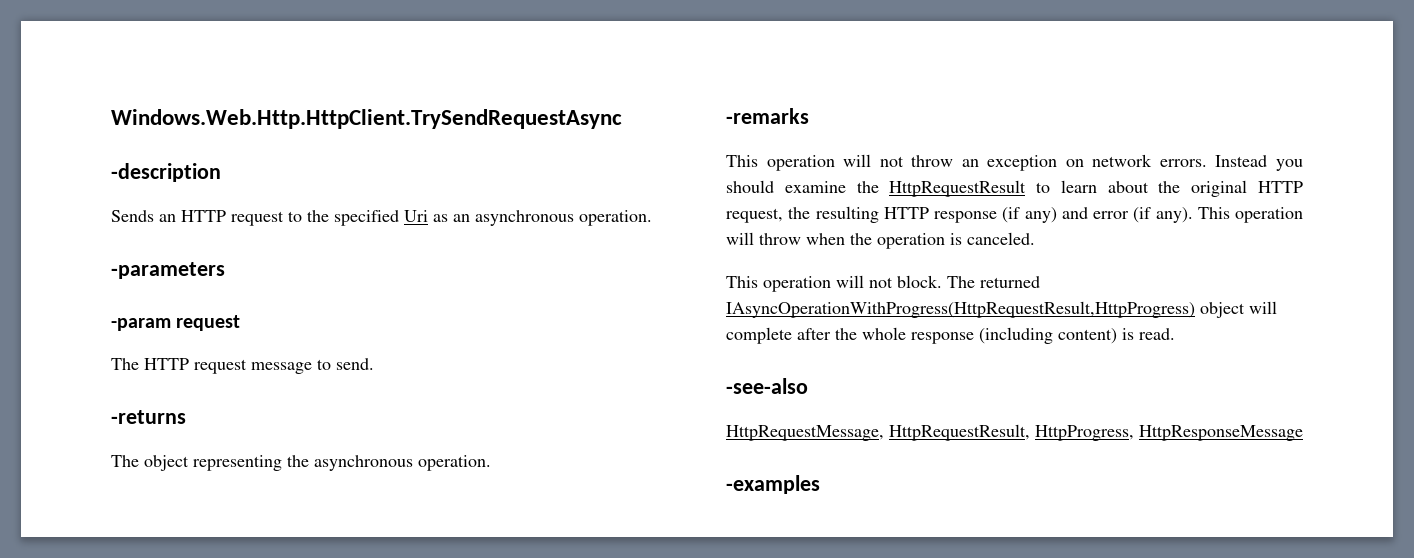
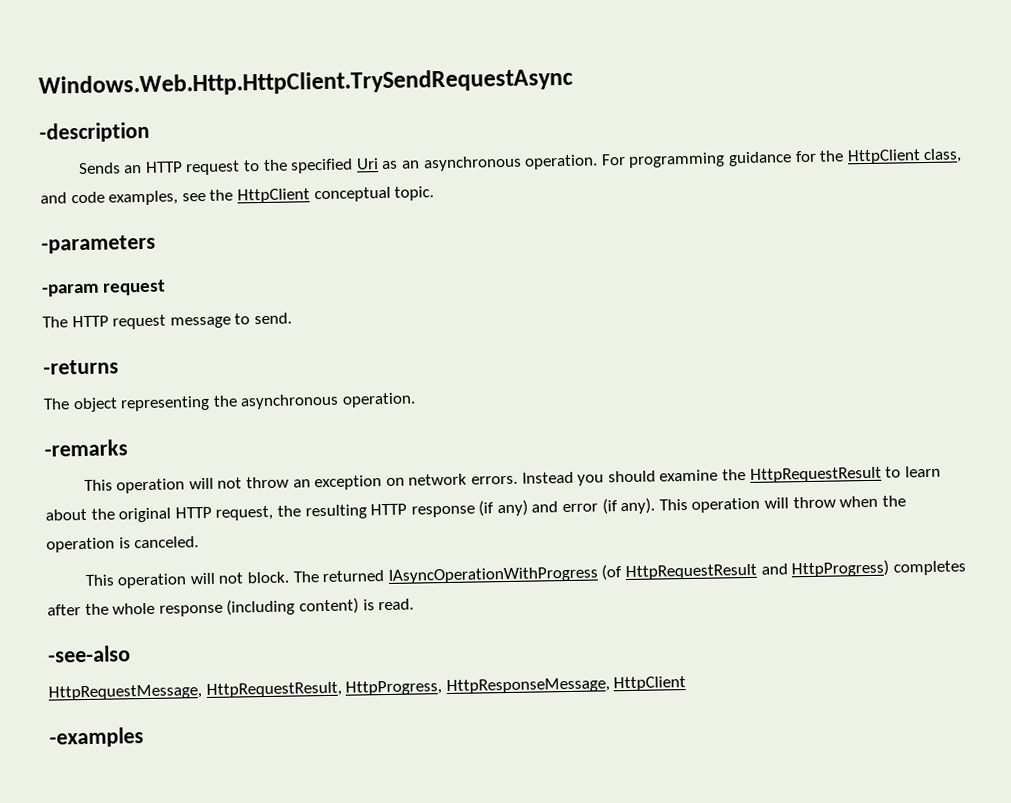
(652, 218) none -> [600,148,963,168] [40,186,435,206] For programming guidance for the HttpClient class, and code examples, see the HttpClient conceptual topic.
[726,301,1277,318] [726,327,792,344] IAsyncOperationWithProgress(HttpRequestResult,HttpProgress) object will complete -> [387,559,966,584] IAsyncOperationWithProgress (of HttpRequestResult and HttpProgress) completes
[1139,425,1303,441] HttpResponseMessage -> [445,676,687,695] HttpResponseMessage, HttpClient

